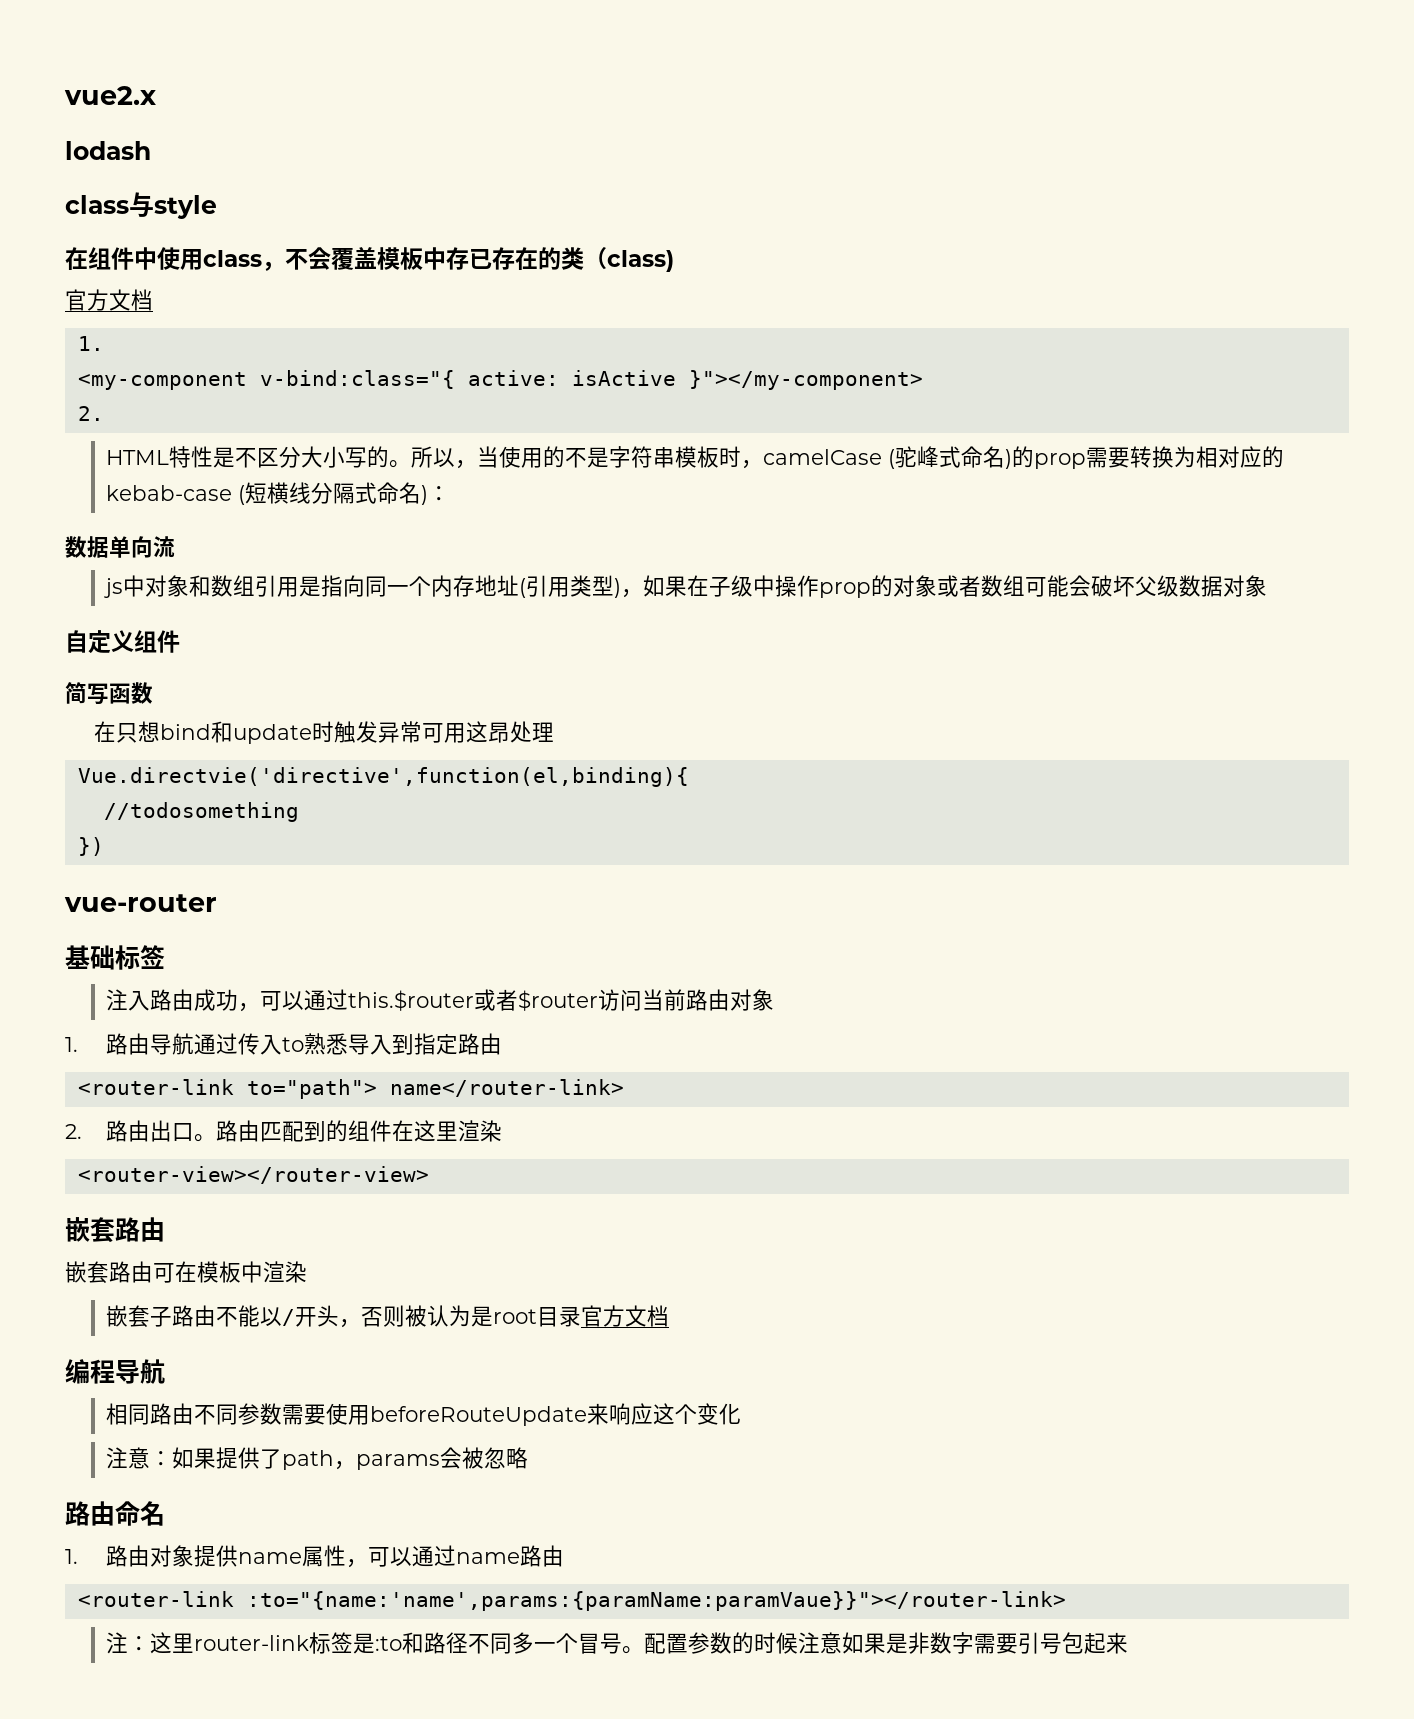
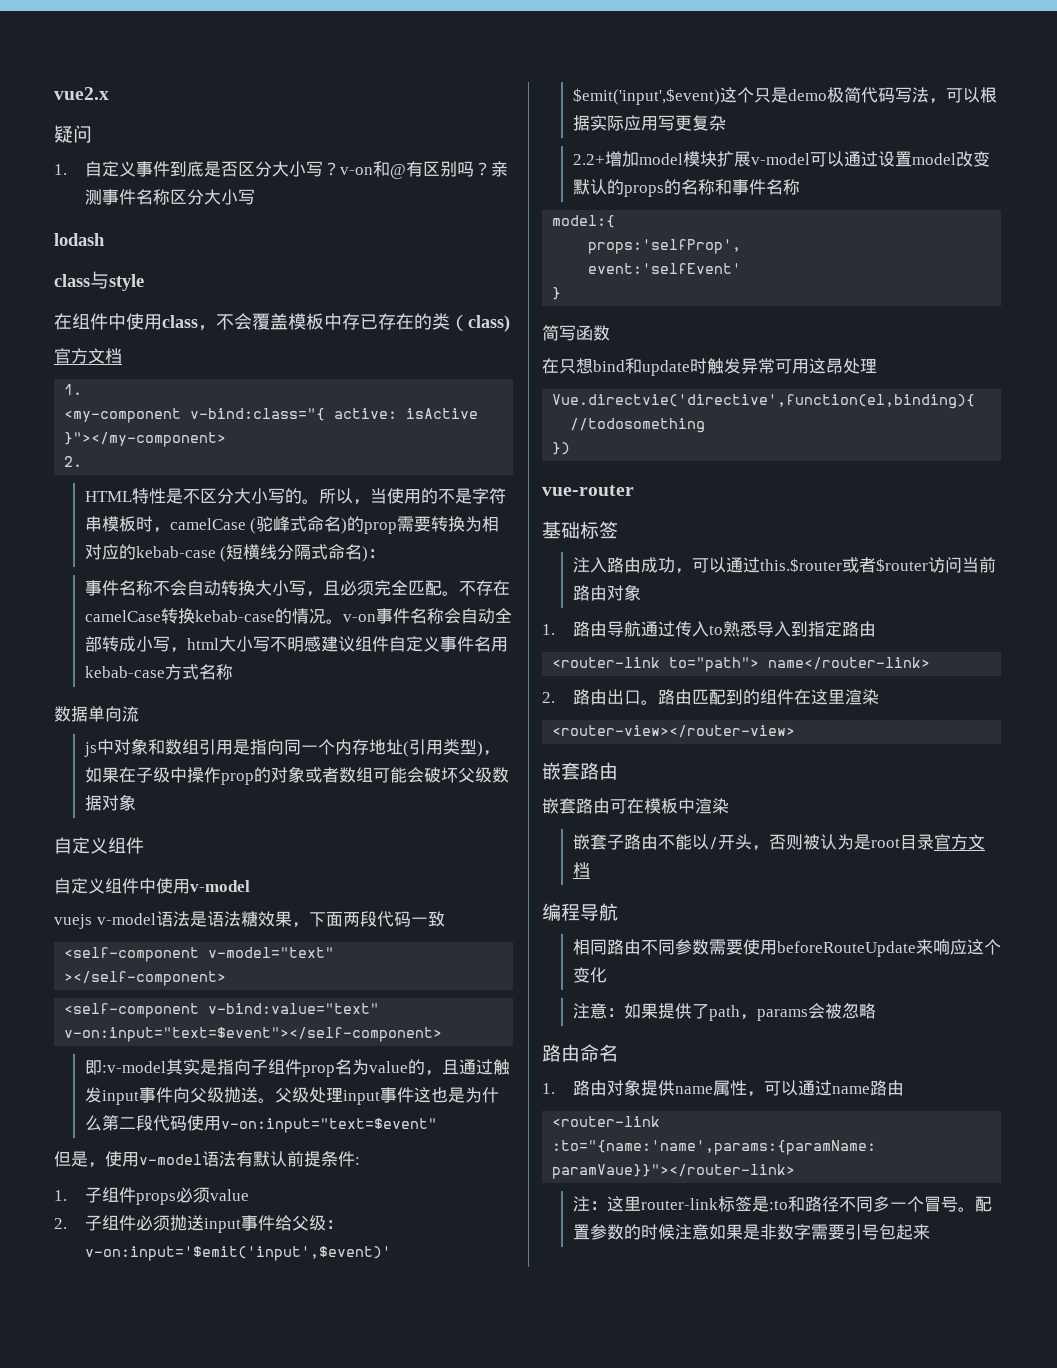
(156, 95) none -> [54,125,92,143] [54,161,508,179] [84,189,255,205] // 疑问 // 1.自定义事件到底是否区分大小写？v-on和@有区别吗？亲测事件名称区分大小写
(451, 493) none -> [84,580,510,597] [84,608,512,624] [84,636,508,653] [84,664,233,680] // 事件名称不会自动转换大小写，且必须完全匹配。不存在camelCase转换kebab-case的情况。v-on事件名称会自动全部转成小写，html大小写不明感建议组件自定义事件名用kebab-case方式名称
(180, 641) none -> [54,878,250,894] [54,911,445,929] [64,947,335,962] [64,971,227,986] [64,1003,380,1018] [64,1027,443,1042] [84,1059,510,1077] [84,1087,499,1105] [84,1115,437,1133] [54,1151,360,1168] [54,1187,249,1205] [54,1215,343,1233] [84,1246,391,1261] [572,87,997,105] [572,115,726,131] [572,151,990,167] [572,179,800,197] [552,215,616,228] [588,239,742,254] [588,263,742,274] [552,287,562,300] // 自定义组件中使用v-model // vuejs v-model语法是语法糖效果，下面两段代码一致 // <self-component v-model="text" ></self-component> // <self-component v-bind:value="text" v-on:input="text=$event"></self-component> // 即:v-model其实是指向子组件prop名为value的，且通过触发input事件向父级抛送。父级处理input事件这也是为什么第二段代码使用v-on:input="text=$event" // 但是，使用v-model语法有默认前提条件: // 1.子组件props必须value // 2.子组件必须抛送input事件给父级：v-on:input='$emit('input',$event)' // $emit('input',$event)这个只是demo极简代码写法，可以根据实际应用写更复杂 // 2.2+增加model模块扩展v-model可以通过设置model改变默认的props的名称和事件名称 // model:{ // props:'selfProp', // event:'selfEvent' // }

